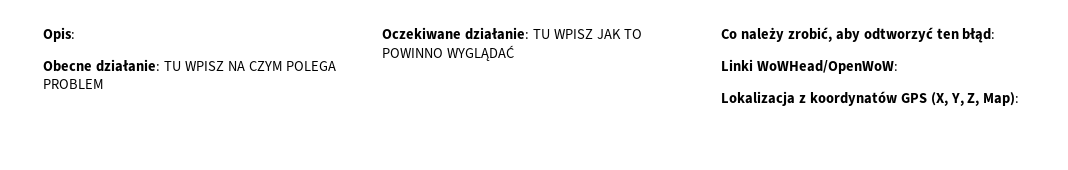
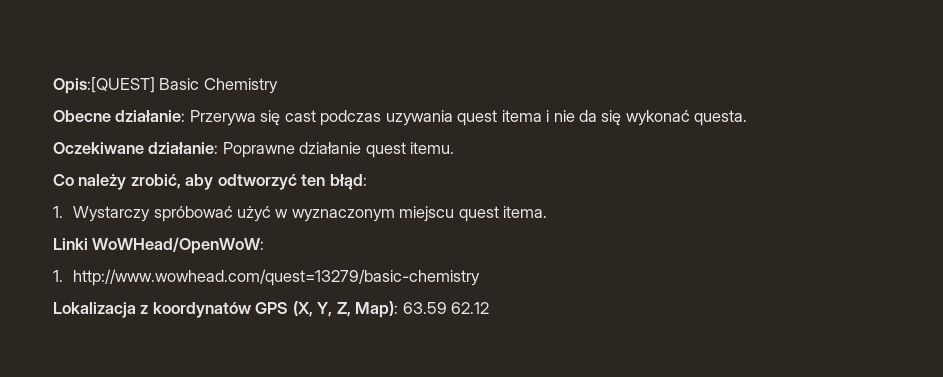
[43,27,75,42] Opis: -> [53,77,278,94] Opis:[QUEST] Basic Chemistry
[163,61,337,71] [43,79,104,89] [382,27,642,40] [382,45,514,61] TU WPISZ NA CZYM POLEGA PROBLEM // Oczekiwane działanie: TU WPISZ JAK TO POWINNO WYGLĄDAĆ -> [189,110,748,126] [53,142,455,158] Przerywa się cast podczas uzywania quest itema i nie da się wykonać questa. // Oczekiwane działanie: Poprawne działanie quest itemu.
(996, 35) none -> [53,206,548,222] // 1. Wystarczy spróbować użyć w wyznaczonym miejscu quest itema.
(898, 67) none -> [53,269,481,286] // 1. http://www.wowhead.com/quest=13279/basic-chemistry
(1020, 99) none -> [402,302,490,314] 63.59 62.12

